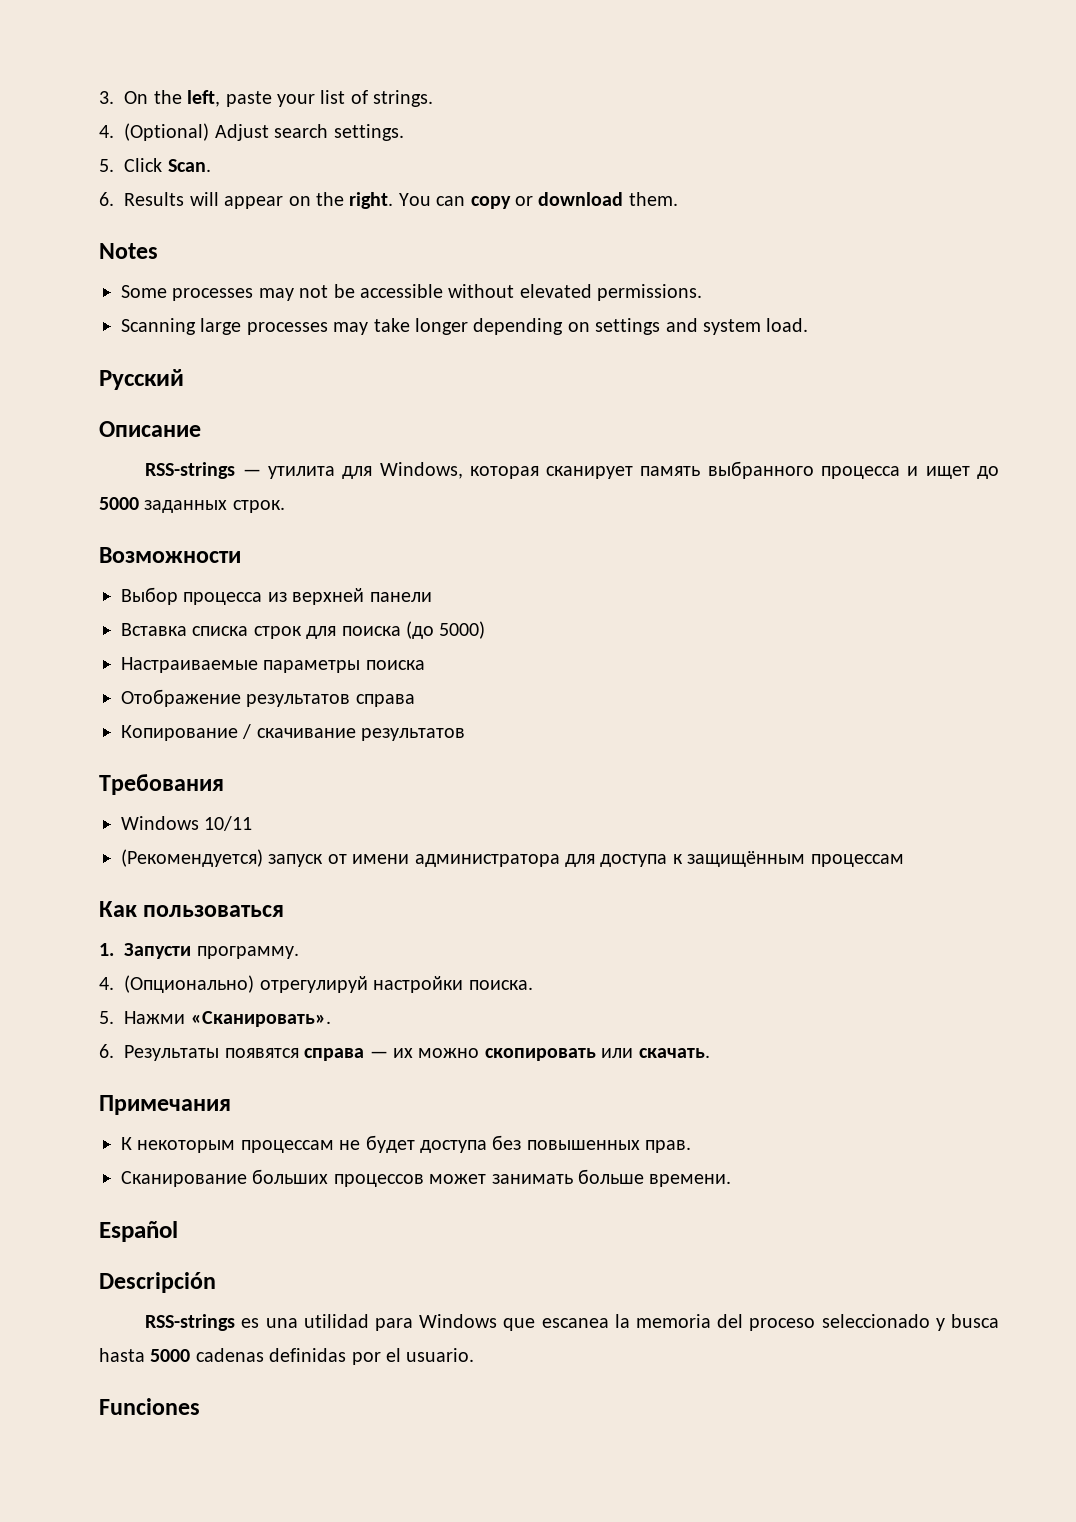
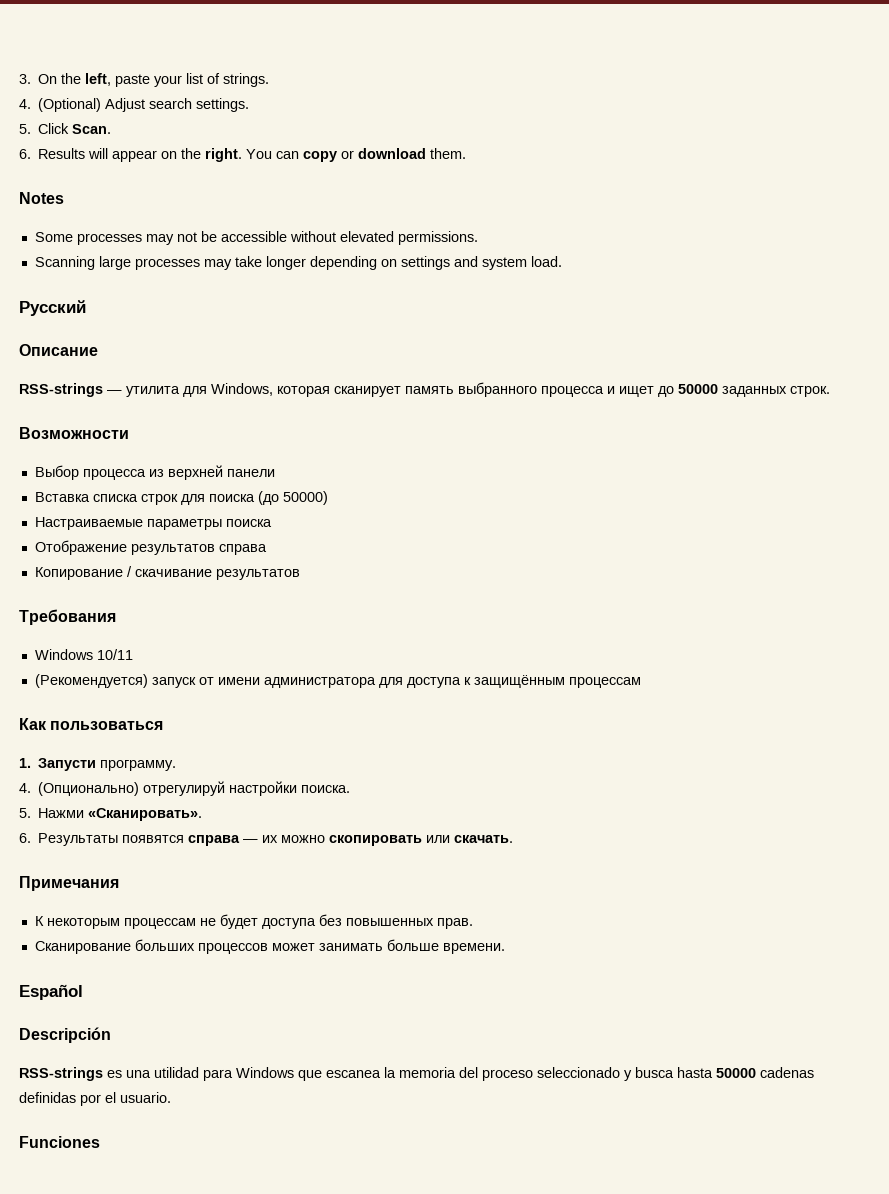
[99,497,139,510] 5000 -> [678,384,718,394] 50000
[439,621,486,639] 5000) -> [282,491,328,505] 50000)
[150,1349,191,1362] 5000 -> [716,1068,756,1078] 50000

